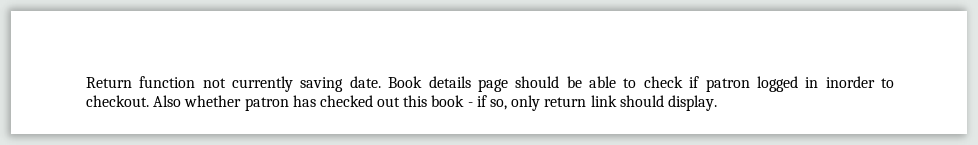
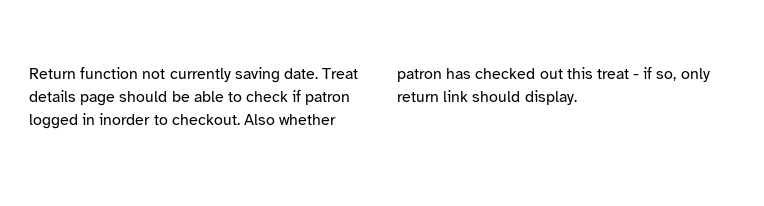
[388,76,423,88] Book -> [322,68,359,79] Treat
[431,95,465,107] book -> [596,69,629,79] treat

